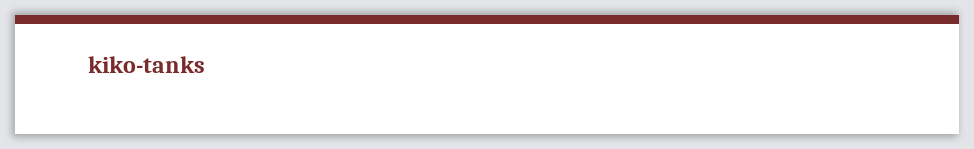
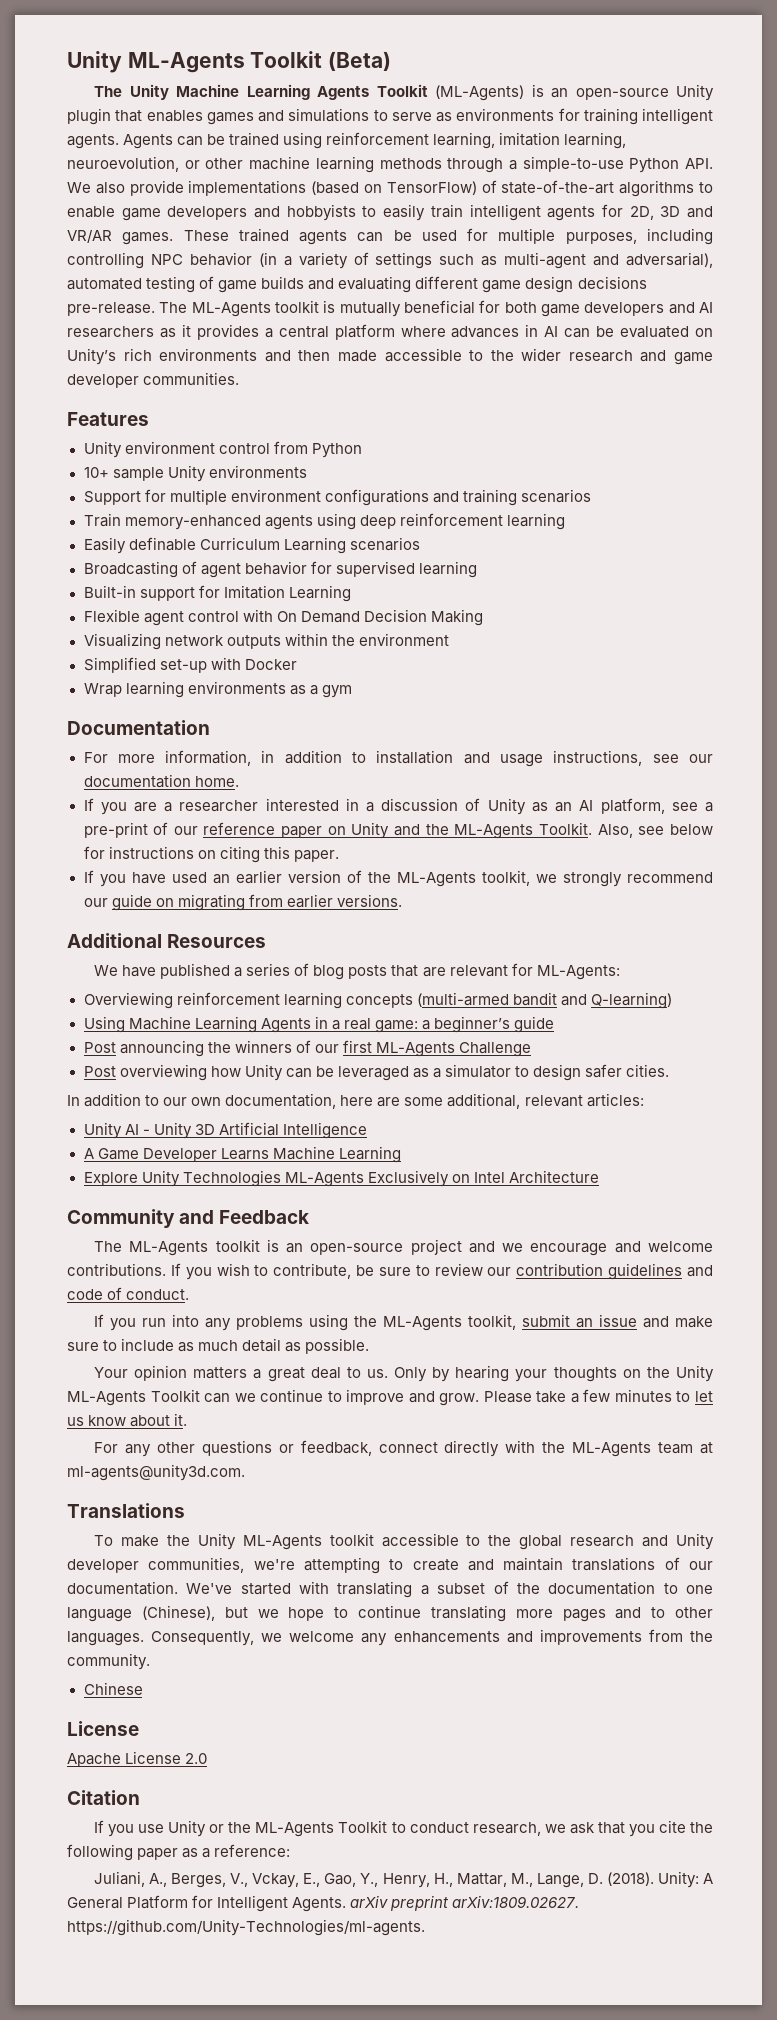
[88,56,205,73] kiko-tanks -> [67,51,392,73] [94,84,715,101] [67,108,713,125] [67,132,627,149] [67,156,713,173] [67,180,713,197] [67,204,714,221] [67,228,713,245] [67,252,713,269] [67,276,647,293] [67,300,713,317] [67,324,714,340] [67,348,713,365] [67,372,240,388] [67,412,149,426] [83,441,362,458] [83,465,307,482] [83,489,591,506] [83,513,565,530] [83,537,420,554] [83,561,477,578] [83,585,351,602] [83,609,483,626] [83,633,449,650] [83,657,297,673] [83,681,352,698] [67,720,210,735] [83,750,713,767] [83,774,239,788] [83,798,713,815] [83,822,713,839] [83,846,339,863] [83,870,714,887] [83,894,402,911] [67,933,267,948] [94,963,620,980] [83,992,672,1009] [83,1016,555,1033] [83,1040,531,1057] [83,1064,670,1081] [67,1093,644,1109] [83,1122,367,1139] [83,1146,401,1163] [83,1170,599,1187] [67,1209,310,1228] [94,1239,713,1256] [67,1263,713,1280] [67,1287,190,1300] [94,1314,714,1331] [67,1338,370,1354] [94,1365,714,1382] [67,1389,714,1406] [67,1413,188,1427] [94,1440,713,1457] [67,1464,245,1481] [67,1503,185,1518] [94,1533,714,1550] [67,1557,713,1574] [67,1581,714,1598] [67,1605,714,1622] [67,1629,713,1646] [67,1653,150,1670] [83,1682,143,1695] [67,1721,139,1736] [67,1751,208,1767] [67,1790,140,1805] [94,1820,713,1837] [67,1844,291,1861] [94,1871,713,1888] [67,1895,580,1912] [67,1919,425,1936] Unity ML-Agents Toolkit (Beta) // The Unity Machine Learning Agents Toolkit (ML-Agents) is an open-source Unity plugin that enables games and simulations to serve as environments for training intelligent agents. Agents can be trained using reinforcement learning, imitation learning, neuroevolution, or other machine learning methods through a simple-to-use Python API. We also provide implementations (based on TensorFlow) of state-of-the-art algorithms to enable game developers and hobbyists to easily train intelligent agents for 2D, 3D and VR/AR games. These trained agents can be used for multiple purposes, including controlling NPC behavior (in a variety of settings such as multi-agent and adversarial), automated testing of game builds and evaluating different game design decisions pre-release. The ML-Agents toolkit is mutually beneficial for both game developers and AI researchers as it provides a central platform where advances in AI can be evaluated on Unity’s rich environments and then made accessible to the wider research and game developer communities. // Features // Unity environment control from Python // 10+ sample Unity environments // Support for multiple environment configurations and training scenarios // Train memory-enhanced agents using deep reinforcement learning // Easily definable Curriculum Learning scenarios // Broadcasting of agent behavior for supervised learning // Built-in support for Imitation Learning // Flexible agent control with On Demand Decision Making // Visualizing network outputs within the environment // Simplified set-up with Docker // Wrap learning environments as a gym // Documentation // For more information, in addition to installation and usage instructions, see our documentation home. // If you are a researcher interested in a discussion of Unity as an AI platform, see a pre-print of our reference paper on Unity and the ML-Agents Toolkit. Also, see below for instructions on citing this paper. // If you have used an earlier version of the ML-Agents toolkit, we strongly recommend our guide on migrating from earlier versions. // Additional Resources // We have published a series of blog posts that are relevant for ML-Agents: // Overviewing reinforcement learning concepts (multi-armed bandit and Q-learning) // Using Machine Learning Agents in a real game: a beginner’s guide // Post announcing the winners of our first ML-Agents Challenge // Post overviewing how Unity can be leveraged as a simulator to design safer cities. // In addition to our own documentation, here are some additional, relevant articles: // Unity AI - Unity 3D Artificial Intelligence // A Game Developer Learns Machine Learning // Explore Unity Technologies ML-Agents Exclusively on Intel Architecture // Community and Feedback // The ML-Agents toolkit is an open-source project and we encourage and welcome contributions. If you wish to contribute, be sure to review our contribution guidelines and code of conduct. // If you run into any problems using the ML-Agents toolkit, submit an issue and make sure to include as much detail as possible. // Your opinion matters a great deal to us. Only by hearing your thoughts on the Unity ML-Agents Toolkit can we continue to improve and grow. Please take a few minutes to let us know about it. // For any other questions or feedback, connect directly with the ML-Agents team at ml-agents@unity3d.com. // Translations // To make the Unity ML-Agents toolkit accessible to the global research and Unity developer communities, we're attempting to create and maintain translations of our documentation. We've started with translating a subset of the documentation to one language (Chinese), but we hope to continue translating more pages and to other languages. Consequently, we welcome any enhancements and improvements from the community. // Chinese // License // Apache License 2.0 // Citation // If you use Unity or the ML-Agents Toolkit to conduct research, we ask that you cite the following paper as a reference: // Juliani, A., Berges, V., Vckay, E., Gao, Y., Henry, H., Mattar, M., Lange, D. (2018). Unity: A General Platform for Intelligent Agents. arXiv preprint arXiv:1809.02627. https://github.com/Unity-Technologies/ml-agents.

